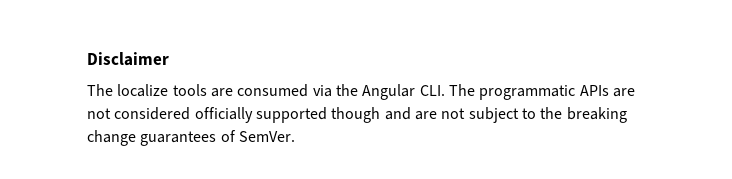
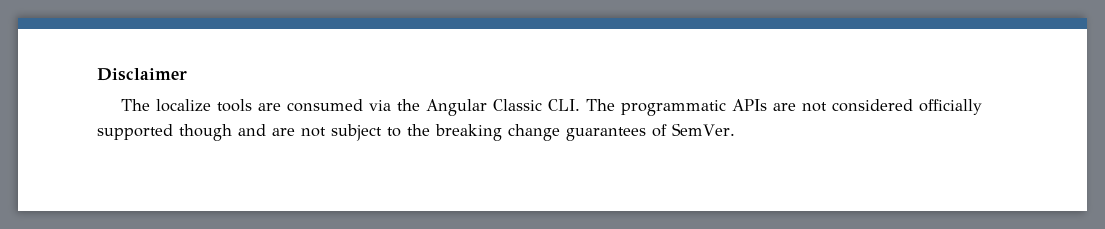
(416, 92) none -> [492,99,542,111] Classic

